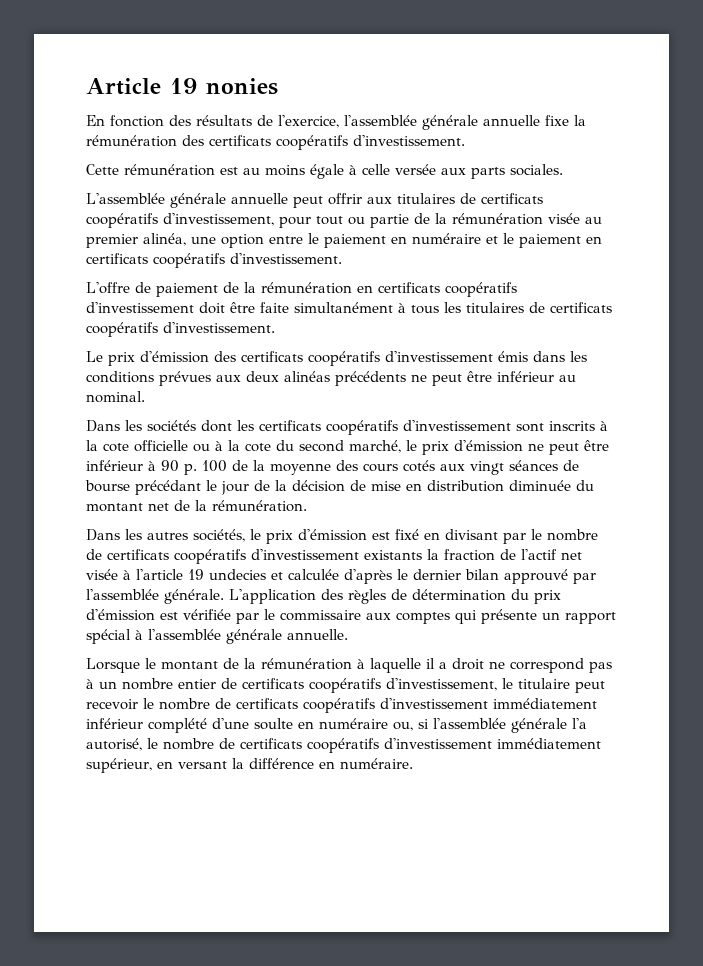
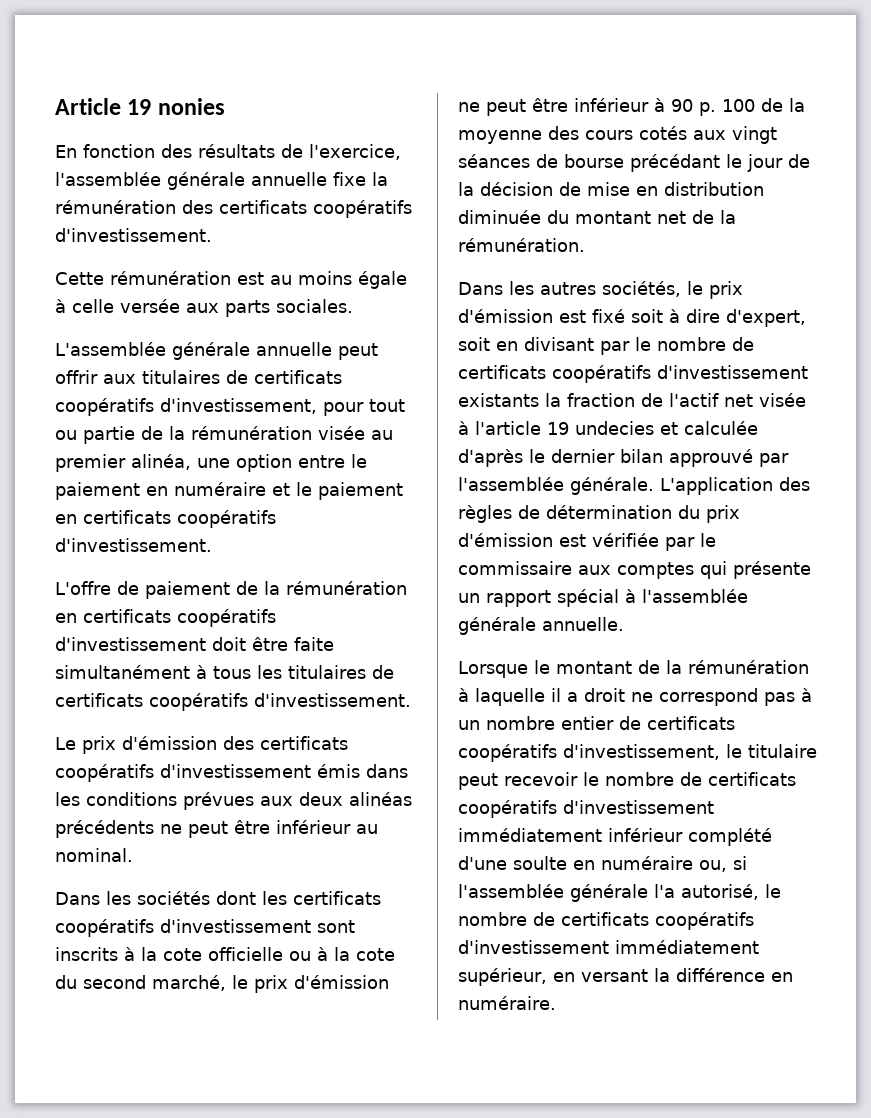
(419, 534) none -> [631,309,806,327] [458,337,490,351] soit à dire d'expert, soit

